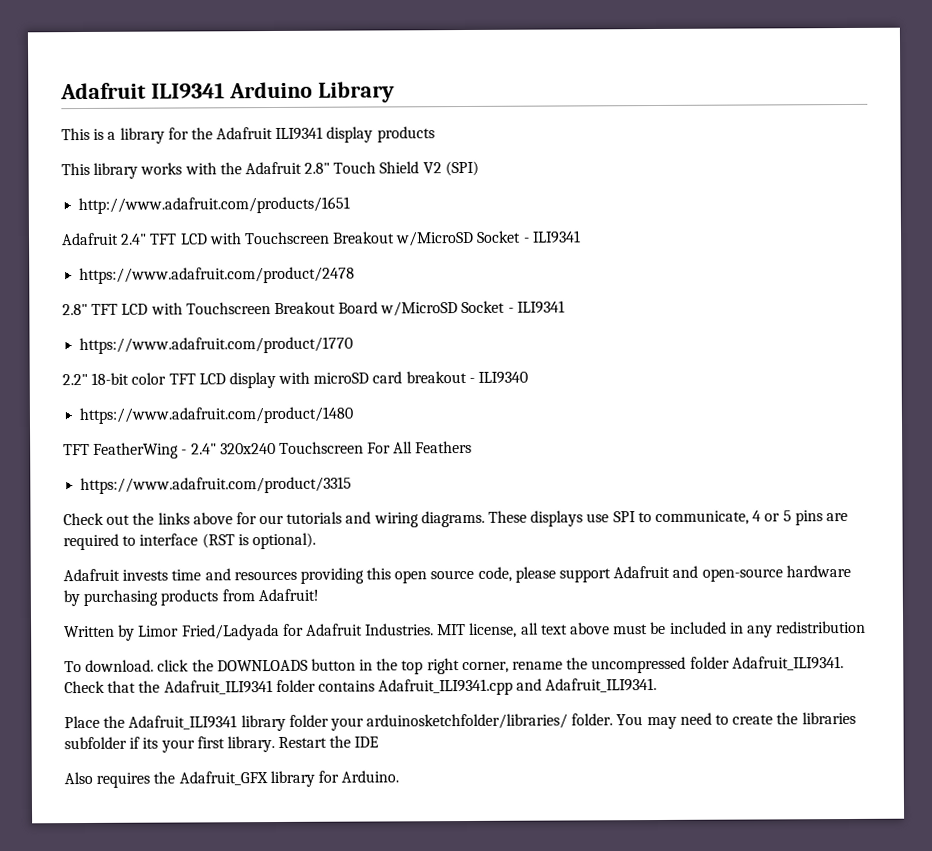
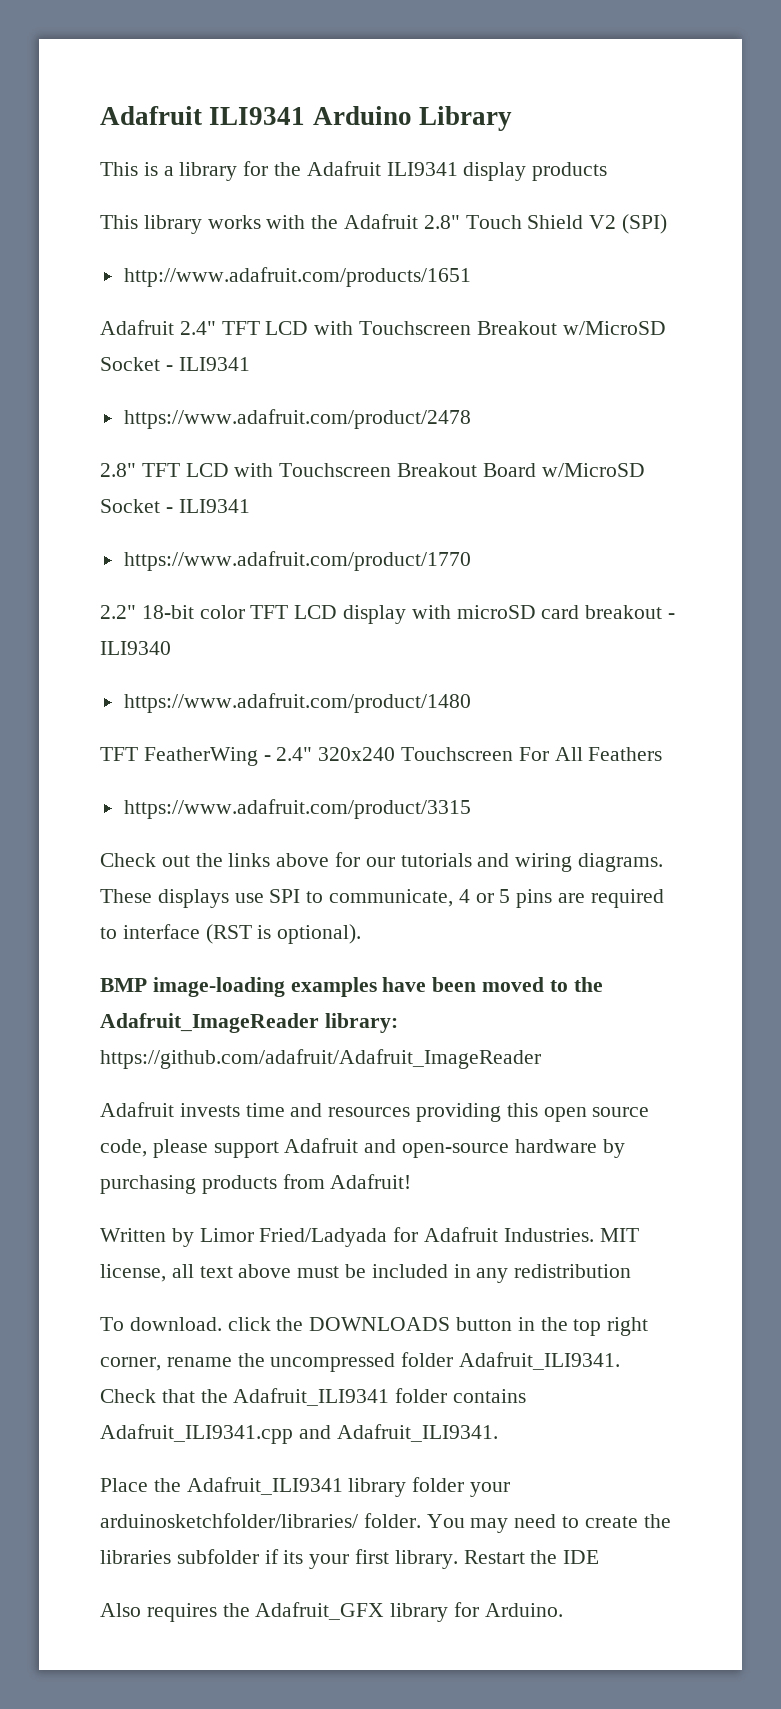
(316, 541) none -> [100,977,603,997] [100,1013,398,1033] [100,1049,541,1069] // BMP image-loading examples have been moved to the Adafruit_ImageReader library: https://github.com/adafruit/Adafruit_ImageReader

